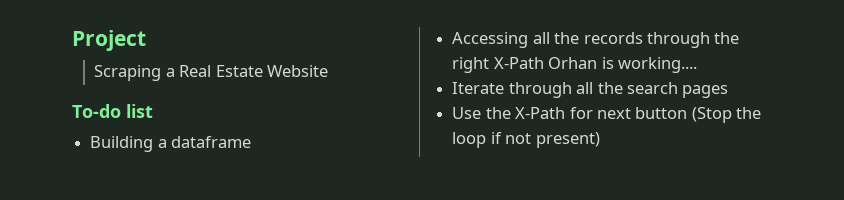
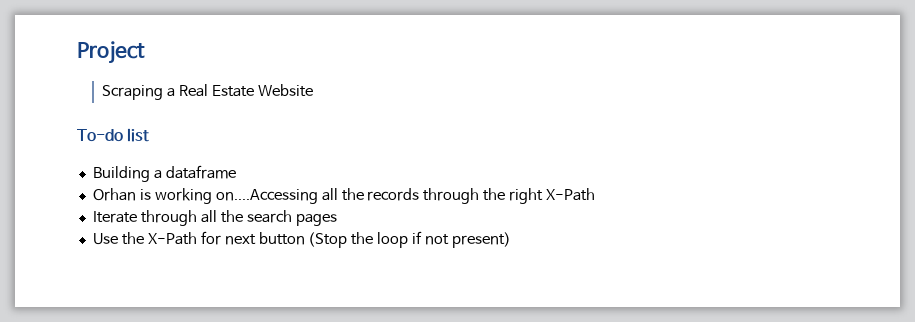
[452,32,529,48] Accessing -> [92,188,318,204] Orhan is working on....Accessing
[548,57,697,73] Orhan is working.... -> (596, 194) none

